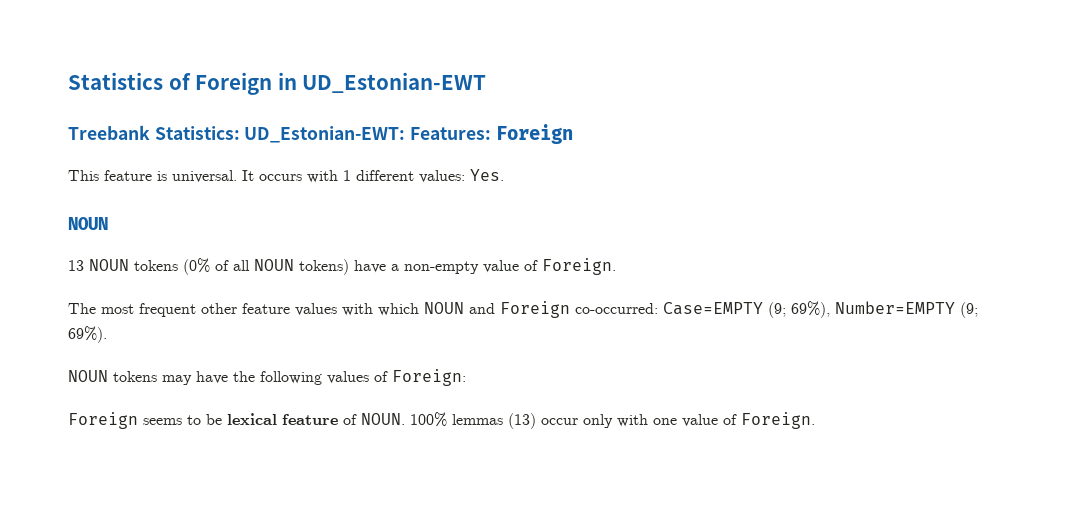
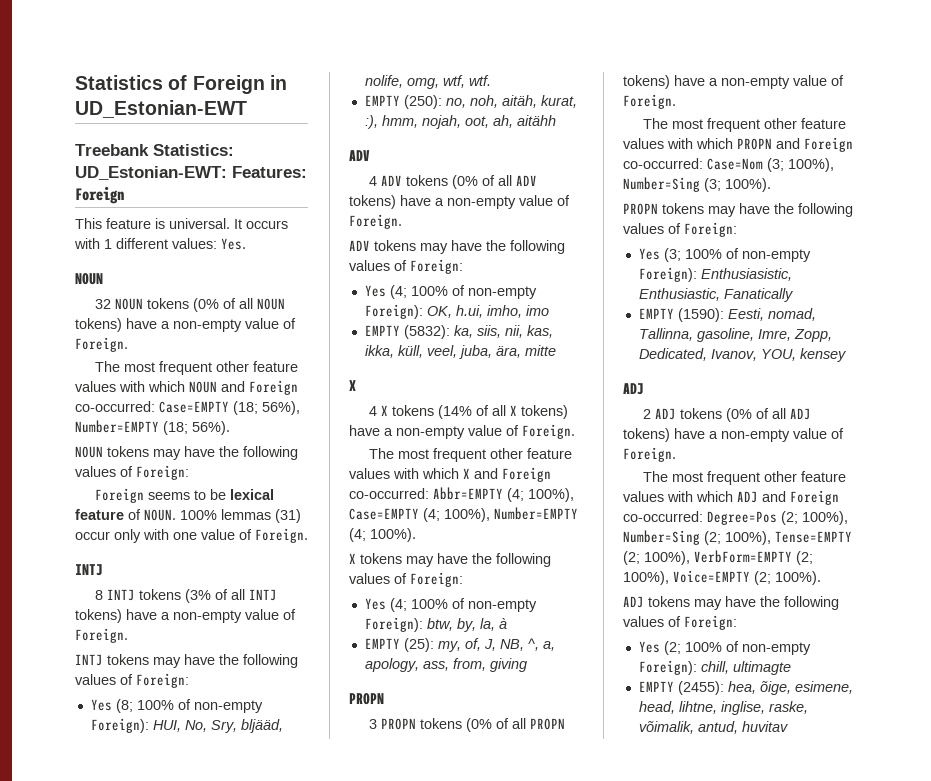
[68,260,84,271] 13 -> [94,299,111,309] 32
[768,301,978,318] [68,326,107,343] (9; 69%), Number=EMPTY (9; 69%). -> [233,401,300,415] [75,420,230,435] (18; 56%), Number=EMPTY (18; 56%).
[508,413,536,429] (13) -> [275,509,301,523] (31)
(815, 420) none -> [75,564,103,576] [94,589,277,603] [75,609,296,623] [75,628,128,643] [75,654,298,668] [75,673,189,688] [90,699,263,713] [90,718,283,733] [364,75,491,89] [364,95,577,109] [364,115,556,129] [349,150,370,161] [368,175,537,189] [349,195,570,209] [349,214,402,229] [349,240,565,254] [349,259,463,274] [364,285,537,299] [364,304,549,319] [364,325,553,339] [364,345,556,359] [349,380,356,391] [368,405,568,419] [349,424,575,439] [368,448,572,462] [349,467,551,482] [349,487,574,502] [349,507,578,522] [349,528,416,542] [349,553,551,567] [349,572,463,587] [364,598,537,612] [364,617,507,632] [364,638,555,652] [364,658,527,672] [349,693,384,705] [368,718,565,732] [623,75,844,89] [623,94,676,109] [642,118,846,132] [623,137,853,152] [623,158,834,172] [623,177,771,192] [623,203,853,217] [623,222,737,237] [638,248,811,262] [638,267,792,282] [638,288,793,302] [638,308,816,322] [638,328,832,342] [638,348,846,362] [623,383,644,395] [642,408,811,422] [623,428,844,442] [623,447,676,462] [642,471,846,485] [623,490,839,505] [623,511,848,525] [623,530,852,545] [623,550,813,565] [623,570,821,585] [623,596,839,610] [623,615,737,630] [638,641,811,655] [638,660,791,675] [638,681,853,695] [638,701,808,715] [638,721,788,734] // INTJ // 8 INTJ tokens (3% of all INTJ tokens) have a non-empty value of Foreign. // INTJ tokens may have the following values of Foreign: // Yes (8; 100% of non-empty Foreign): HUI, No, Sry, bljääd, nolife, omg, wtf, wtf. // EMPTY (250): no, noh, aitäh, kurat, :), hmm, nojah, oot, ah, aitähh // ADV // 4 ADV tokens (0% of all ADV tokens) have a non-empty value of Foreign. // ADV tokens may have the following values of Foreign: // Yes (4; 100% of non-empty Foreign): OK, h.ui, imho, imo // EMPTY (5832): ka, siis, nii, kas, ikka, küll, veel, juba, ära, mitte // X // 4 X tokens (14% of all X tokens) have a non-empty value of Foreign. // The most frequent other feature values with which X and Foreign co-occurred: Abbr=EMPTY (4; 100%), Case=EMPTY (4; 100%), Number=EMPTY (4; 100%). // X tokens may have the following values of Foreign: // Yes (4; 100% of non-empty Foreign): btw, by, la, à // EMPTY (25): my, of, J, NB, ^, a, apology, ass, from, giving // PROPN // 3 PROPN tokens (0% of all PROPN tokens) have a non-empty value of Foreign. // The most frequent other feature values with which PROPN and Foreign co-occurred: Case=Nom (3; 100%), Number=Sing (3; 100%). // PROPN tokens may have the following values of Foreign: // Yes (3; 100% of non-empty Foreign): Enthusiasistic, Enthusiastic, Fanatically // EMPTY (1590): Eesti, nomad, Tallinna, gasoline, Imre, Zopp, Dedicated, Ivanov, YOU, kensey // ADJ // 2 ADJ tokens (0% of all ADJ tokens) have a non-empty value of Foreign. // The most frequent other feature values with which ADJ and Foreign co-occurred: Degree=Pos (2; 100%), Number=Sing (2; 100%), Tense=EMPTY (2; 100%), VerbForm=EMPTY (2; 100%), Voice=EMPTY (2; 100%). // ADJ tokens may have the following values of Foreign: // Yes (2; 100% of non-empty Foreign): chill, ultimagte // EMPTY (2455): hea, õige, esimene, head, lihtne, inglise, raske, võimalik, antud, huvitav

